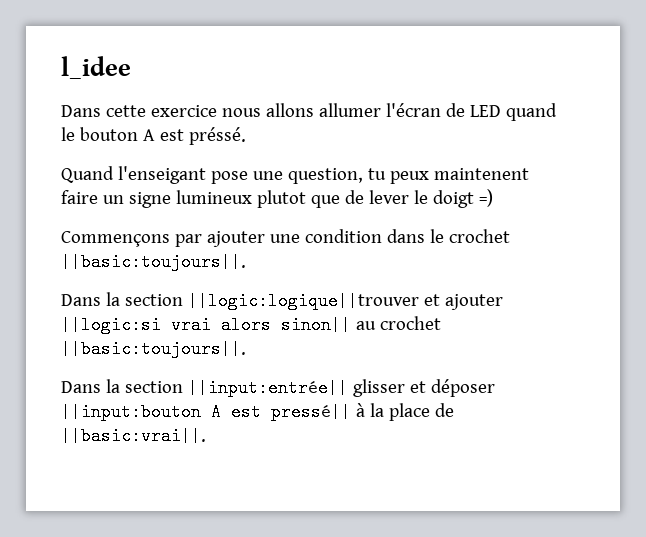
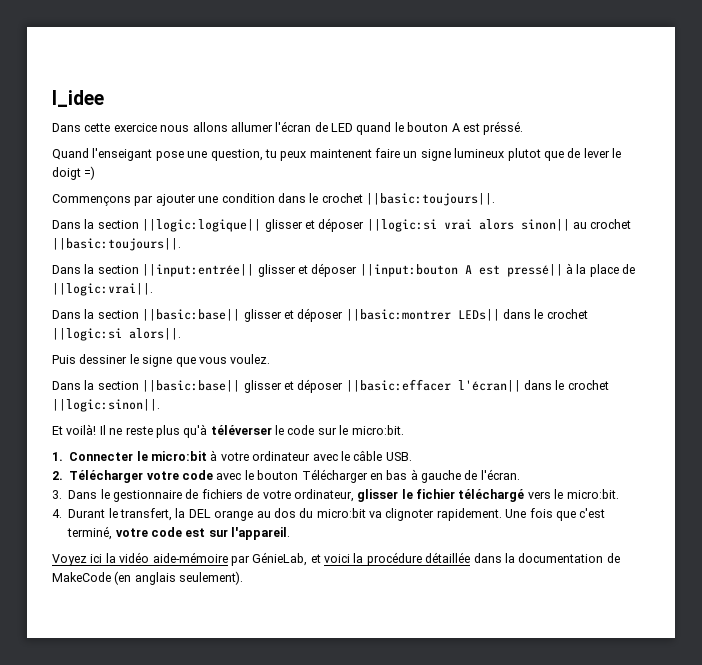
[187,292,503,310] ||logic:logique||trouver et ajouter -> [142,218,365,232] ||logic:logique|| glisser et déposer
[61,427,206,445] ||basic:vrai||. -> [52,283,153,296] [52,308,588,322] [52,328,181,341] [52,354,271,367] [52,379,609,393] [52,399,160,412] [52,424,404,438] [52,450,412,461] [52,469,520,483] [52,489,619,502] [52,508,606,521] [67,526,291,540] [52,552,620,566] [52,571,244,585] ||logic:vrai||. // Dans la section ||basic:base|| glisser et déposer ||basic:montrer LEDs|| dans le crochet ||logic:si alors||. // Puis dessiner le signe que vous voulez. // Dans la section ||basic:base|| glisser et déposer ||basic:effacer l'écran|| dans le crochet ||logic:sinon||. // Et voilà! Il ne reste plus qu'à téléverser le code sur le micro:bit. // 1. Connecter le micro:bit à votre ordinateur avec le câble USB. // 2. Télécharger votre code avec le bouton Télécharger en bas à gauche de l'écran. // 3. Dans le gestionnaire de fichiers de votre ordinateur, glisser le fichier téléchargé vers le micro:bit. // 4. Durant le transfert, la DEL orange au dos du micro:bit va clignoter rapidement. Une fois que c'est terminé, votre code est sur l'appareil. // Voyez ici la vidéo aide-mémoire par GénieLab, et voici la procédure détaillée dans la documentation de MakeCode (en anglais seulement).

